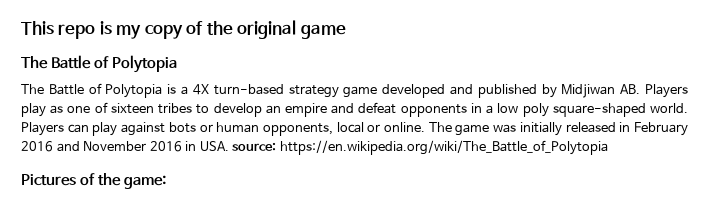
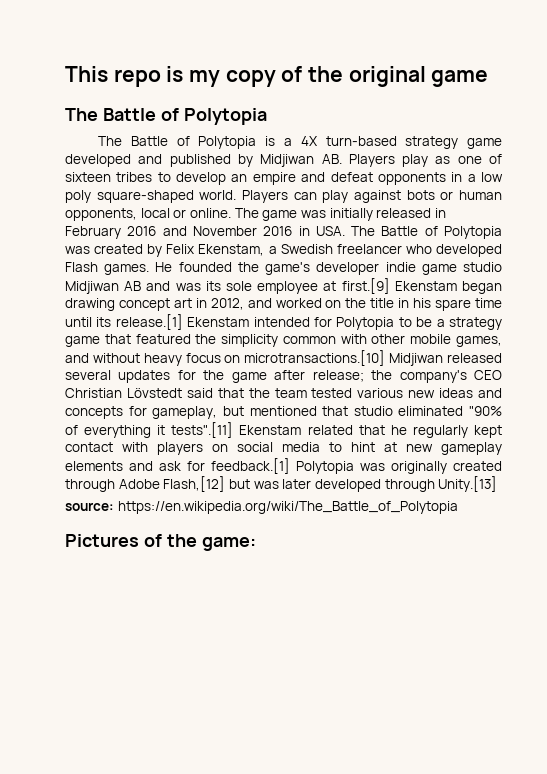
(229, 146) none -> [351,226,503,239] [65,244,502,257] [65,262,503,275] [65,278,502,294] [65,298,502,311] [65,314,502,330] [65,334,502,347] [65,350,502,366] [65,370,503,383] [65,388,502,398] [65,406,502,419] [65,422,502,438] [65,442,502,455] [65,458,502,474] [65,476,498,492] The Battle of Polytopia was created by Felix Ekenstam, a Swedish freelancer who developed Flash games. He founded the game's developer indie game studio Midjiwan AB and was its sole employee at first.[9] Ekenstam began drawing concept art in 2012, and worked on the title in his spare time until its release.[1] Ekenstam intended for Polytopia to be a strategy game that featured the simplicity common with other mobile games, and without heavy focus on microtransactions.[10] Midjiwan released several updates for the game after release; the company's CEO Christian Lövstedt said that the team tested various new ideas and concepts for gameplay, but mentioned that studio eliminated "90% of everything it tests".[11] Ekenstam related that he regularly kept contact with players on social media to hint at new gameplay elements and ask for feedback.[1] Polytopia was originally created through Adobe Flash,[12] but was later developed through Unity.[13] //

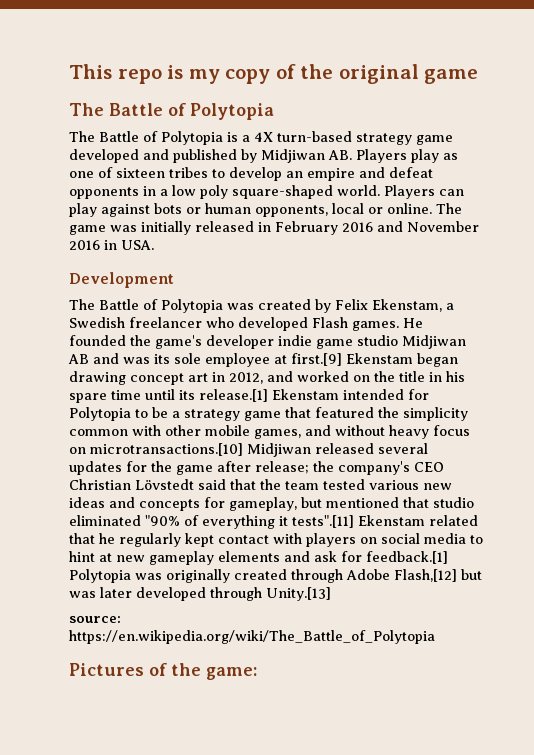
(345, 231) none -> [69,272,174,288] // Development //

